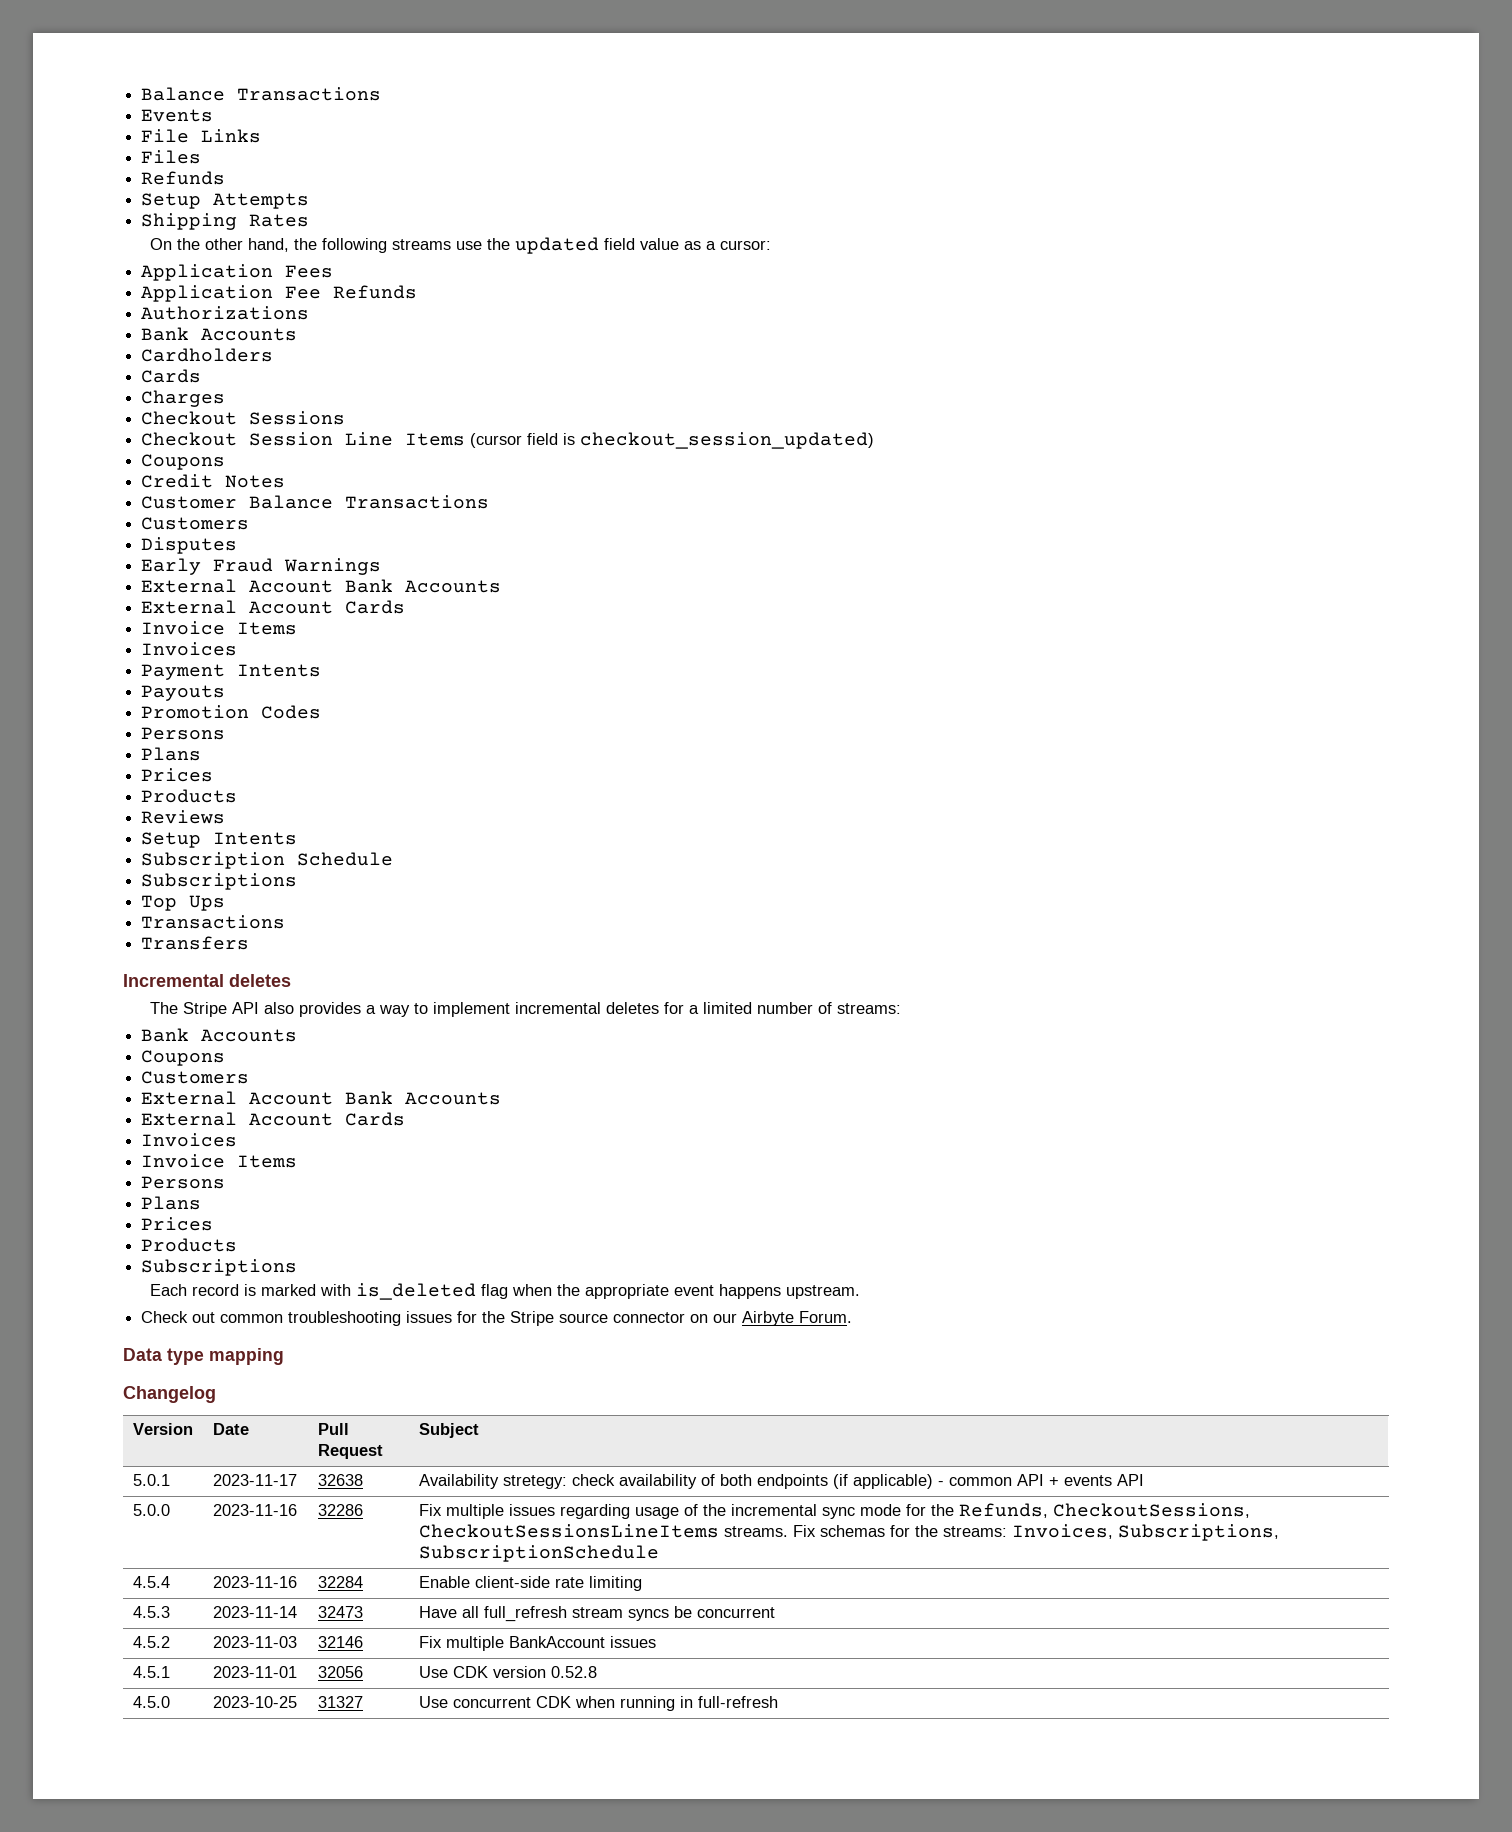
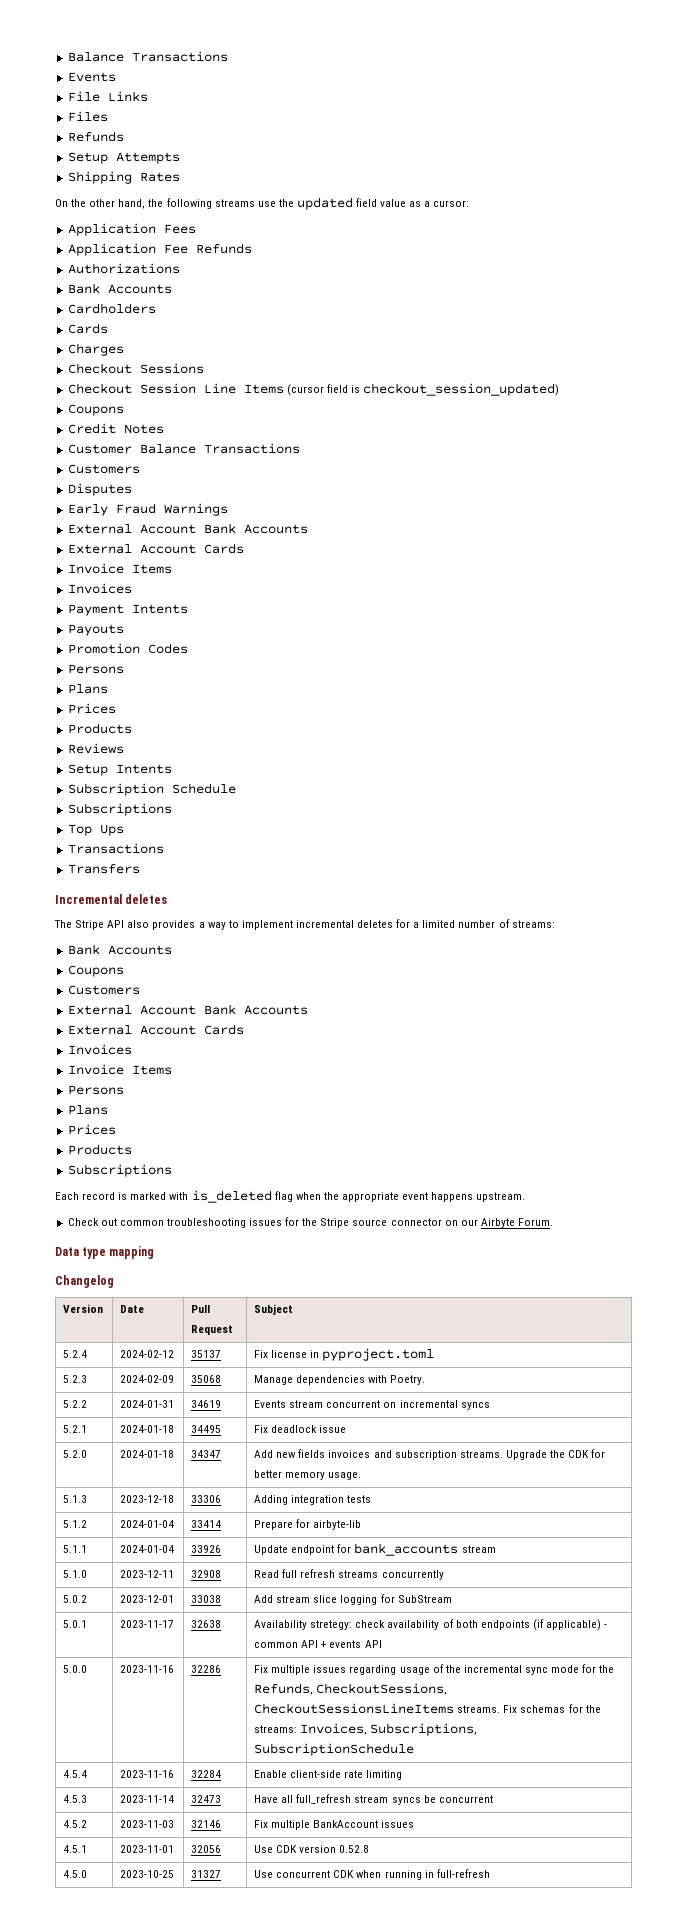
(479, 1430) none -> [63,1350,88,1358] [120,1350,175,1358] [191,1350,222,1358] [254,1348,435,1361] [63,1375,88,1383] [120,1375,175,1383] [191,1375,222,1383] [254,1375,426,1385] [63,1400,88,1408] [120,1400,175,1408] [191,1400,222,1408] [254,1400,490,1410] [63,1425,88,1433] [120,1425,175,1433] [191,1425,222,1433] [254,1425,347,1433] [63,1450,88,1458] [120,1450,175,1458] [191,1450,222,1458] [254,1449,606,1460] [254,1470,362,1480] [63,1495,88,1503] [120,1495,175,1503] [191,1495,222,1503] [254,1495,372,1505] [63,1520,88,1528] [120,1520,175,1528] [191,1520,222,1528] [254,1519,362,1530] [63,1545,88,1553] [120,1545,175,1553] [191,1545,222,1553] [254,1543,496,1556] [63,1570,88,1578] [120,1570,175,1578] [191,1570,222,1578] [254,1569,444,1580] [63,1595,88,1603] [120,1595,175,1603] [191,1595,222,1603] [254,1594,452,1605] // 5.2.4 | 2024-02-12 | 35137 | Fix license in pyproject.toml // 5.2.3 | 2024-02-09 | 35068 | Manage dependencies with Poetry. // 5.2.2 | 2024-01-31 | 34619 | Events stream concurrent on incremental syncs // 5.2.1 | 2024-01-18 | 34495 | Fix deadlock issue // 5.2.0 | 2024-01-18 | 34347 | Add new fields invoices and subscription streams. Upgrade the CDK for better memory usage. // 5.1.3 | 2023-12-18 | 33306 | Adding integration tests // 5.1.2 | 2024-01-04 | 33414 | Prepare for airbyte-lib // 5.1.1 | 2024-01-04 | 33926 | Update endpoint for bank_accounts stream // 5.1.0 | 2023-12-11 | 32908 | Read full refresh streams concurrently // 5.0.2 | 2023-12-01 | 33038 | Add stream slice logging for SubStream

